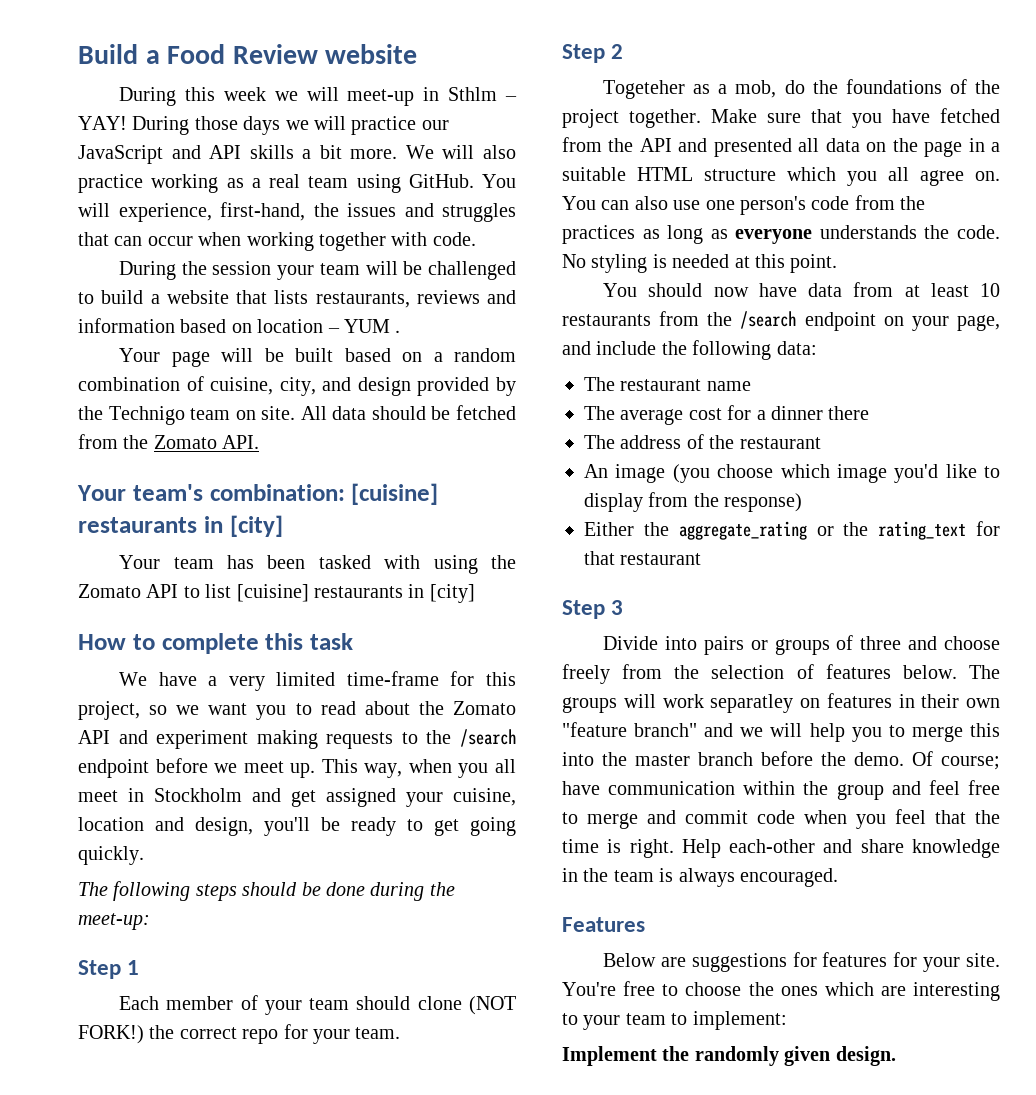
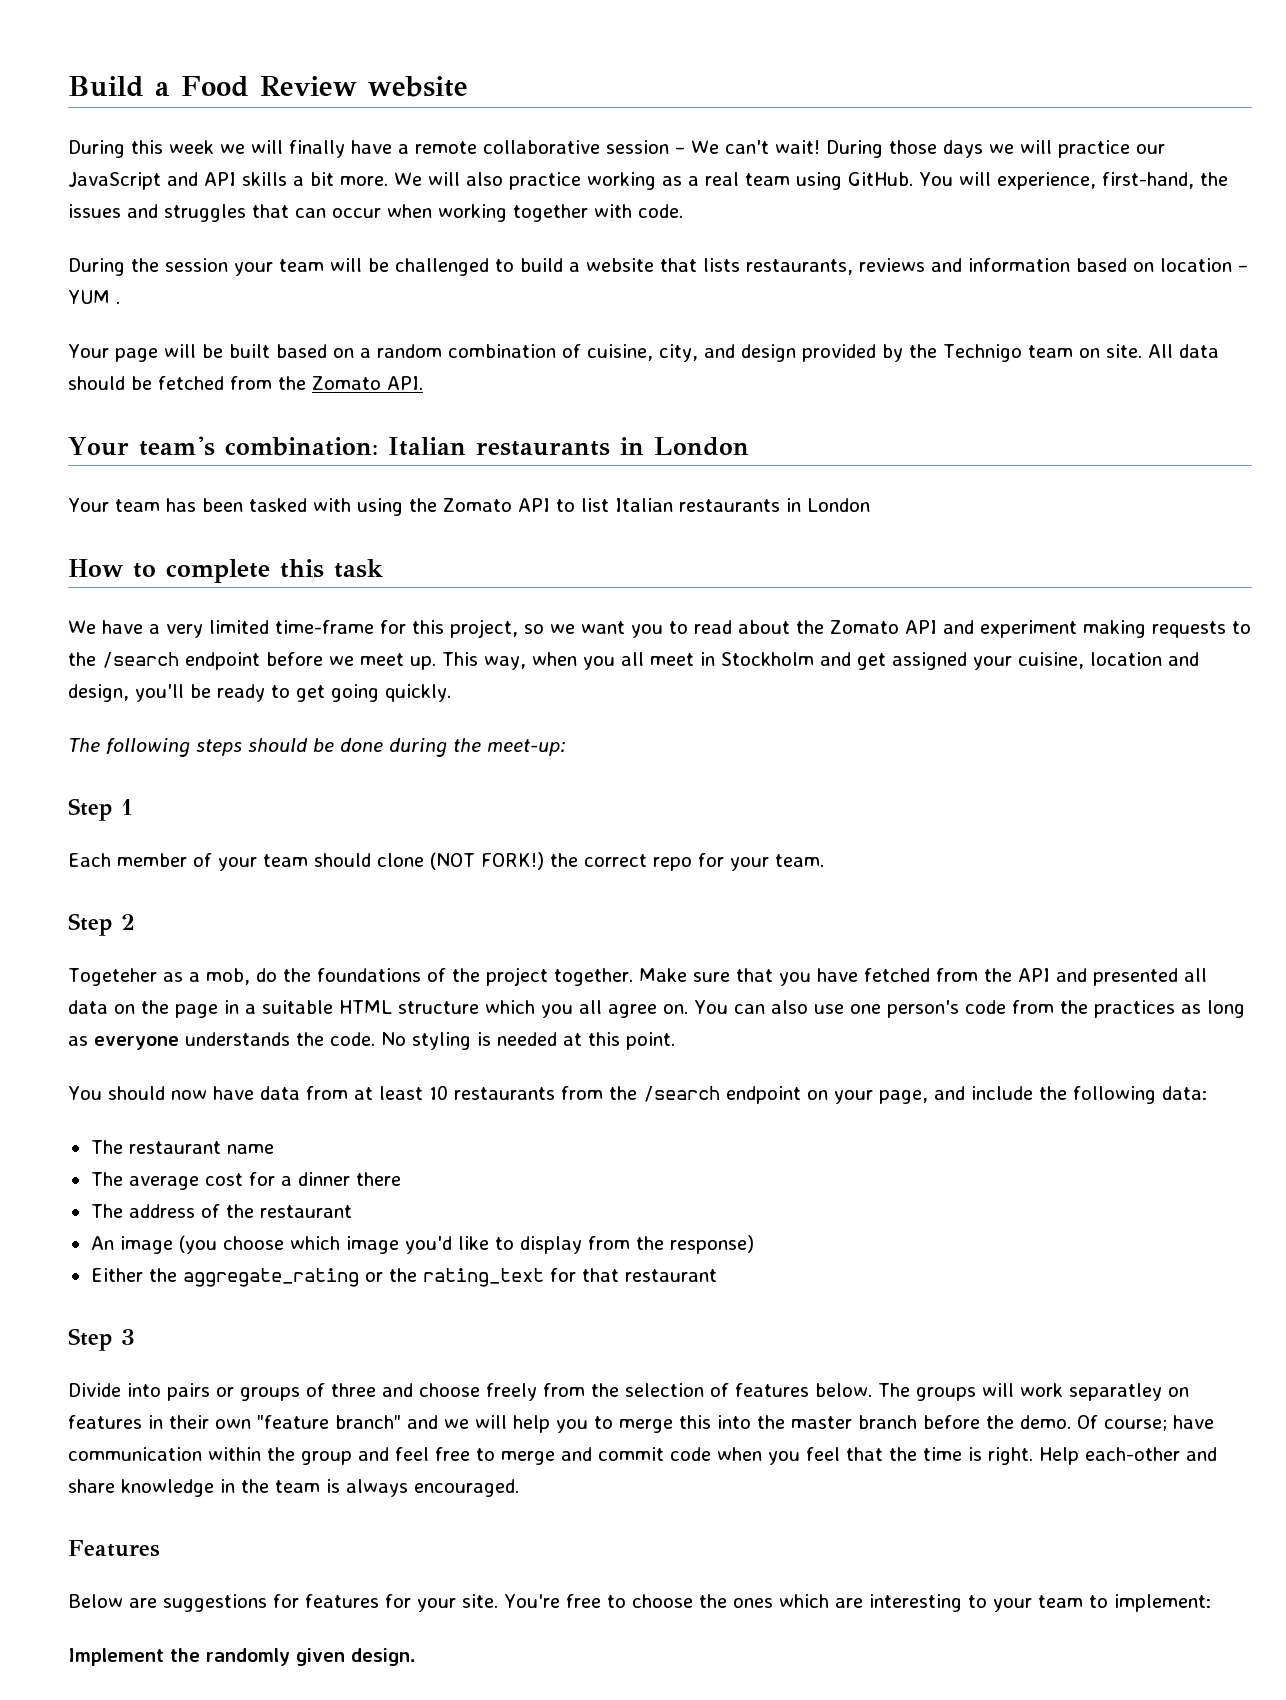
[347,87,518,106] [78,116,127,130] meet-up in Sthlm – YAY! -> [289,140,820,158] finally have a remote collaborative session – We can't wait!
[351,483,439,505] [78,515,283,537] [cuisine] restaurants in [city] -> [387,437,749,456] Italian restaurants in London
[236,584,475,603] [cuisine] restaurants in [city] -> [614,498,870,512] Italian restaurants in London

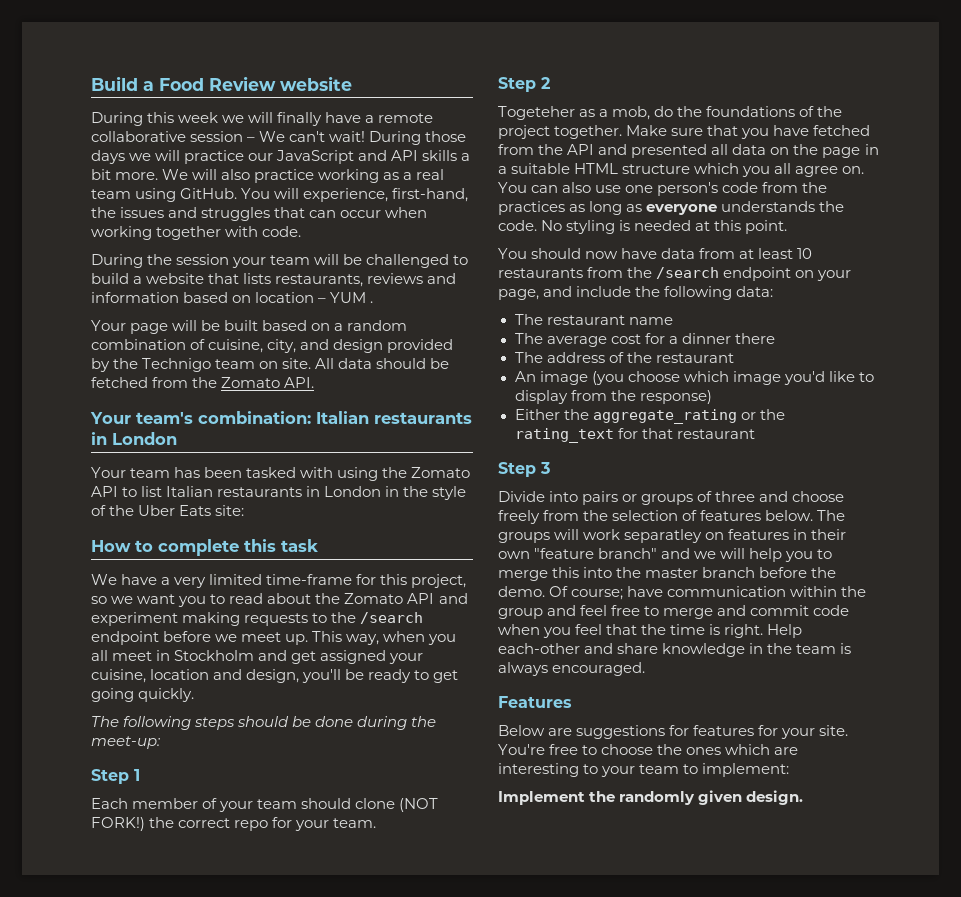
(870, 505) none -> [385,486,467,500] [91,505,245,516] in the style of the Uber Eats site:

